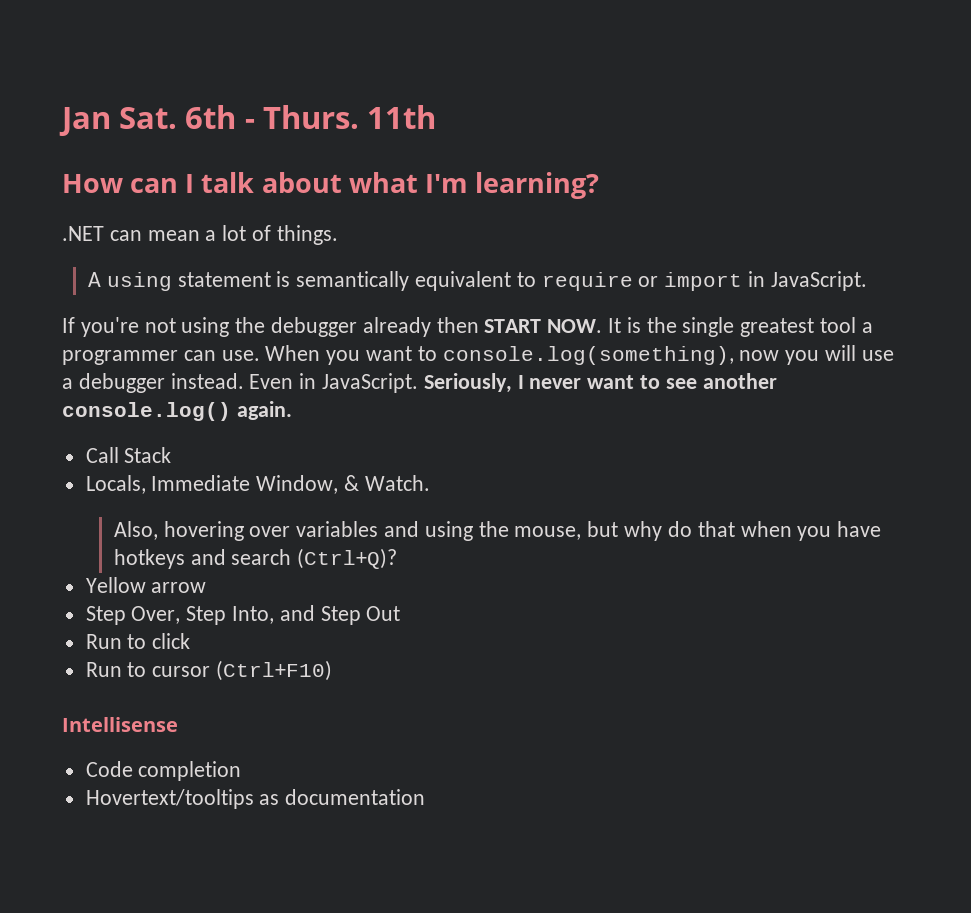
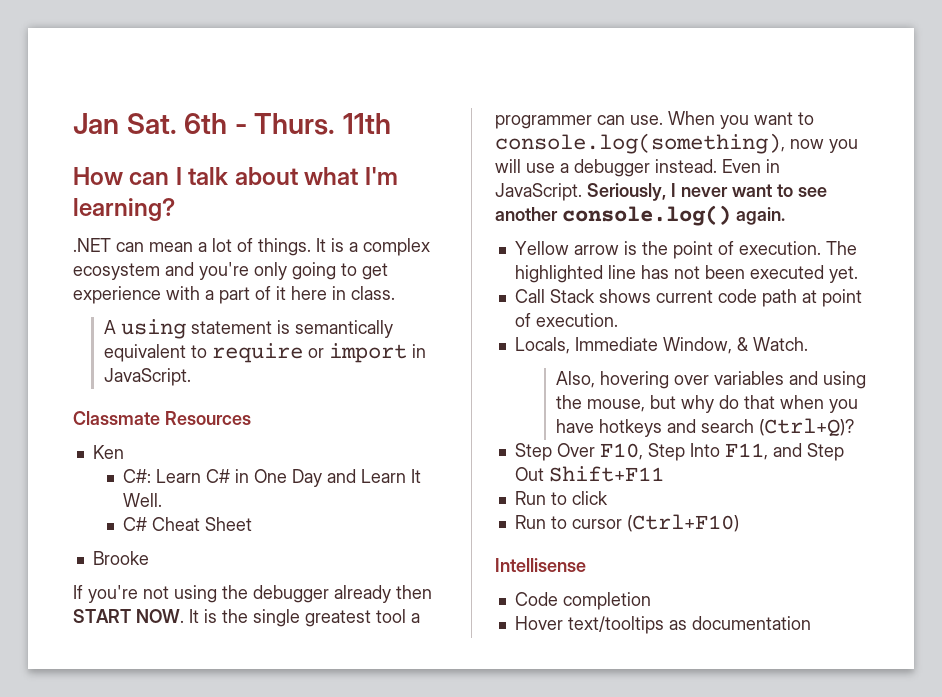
(338, 235) none -> [316,238,430,256] [73,262,388,280] [73,286,395,304] It is a complex ecosystem and you're only going to get experience with a part of it here in class.
(867, 281) none -> [73,411,251,425] [92,445,124,459] [123,469,422,487] [123,493,163,507] [123,517,253,531] [92,551,149,565] // Classmate Resources // Ken // C#: Learn C# in One Day and Learn It Well. // C# Cheat Sheet // Brooke
[85,447,172,463] Call Stack -> [514,241,857,259] [514,265,858,283] [514,289,862,307] [514,313,618,327] Yellow arrow is the point of execution. The highlighted line has not been executed yet. // Call Stack shows current code path at point of execution.
[85,577,207,593] [85,606,275,625] // Yellow arrow // Step Over, Step Into, -> [514,443,768,461] // Step Over F10, Step Into F11,
(401, 613) none -> [548,466,664,482] Shift+F11
[85,789,254,809] Hovertext/tooltips -> [514,616,664,634] Hover text/tooltips

